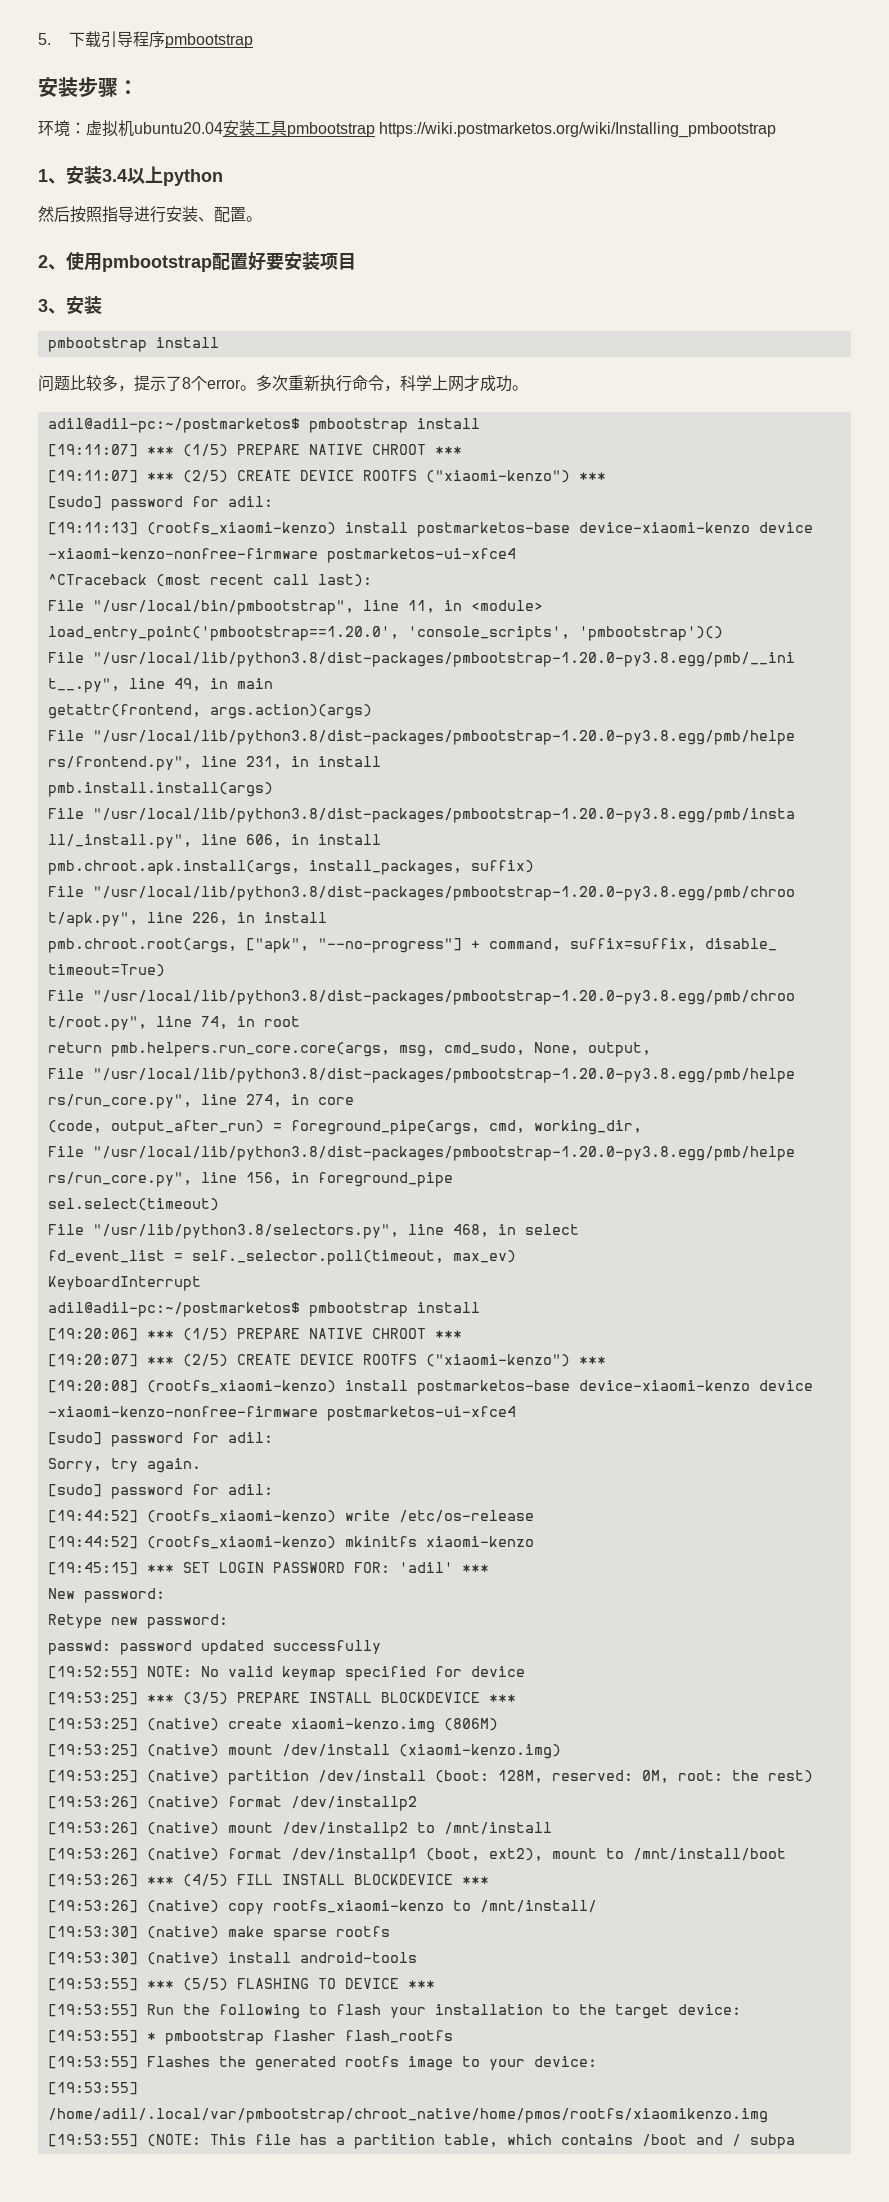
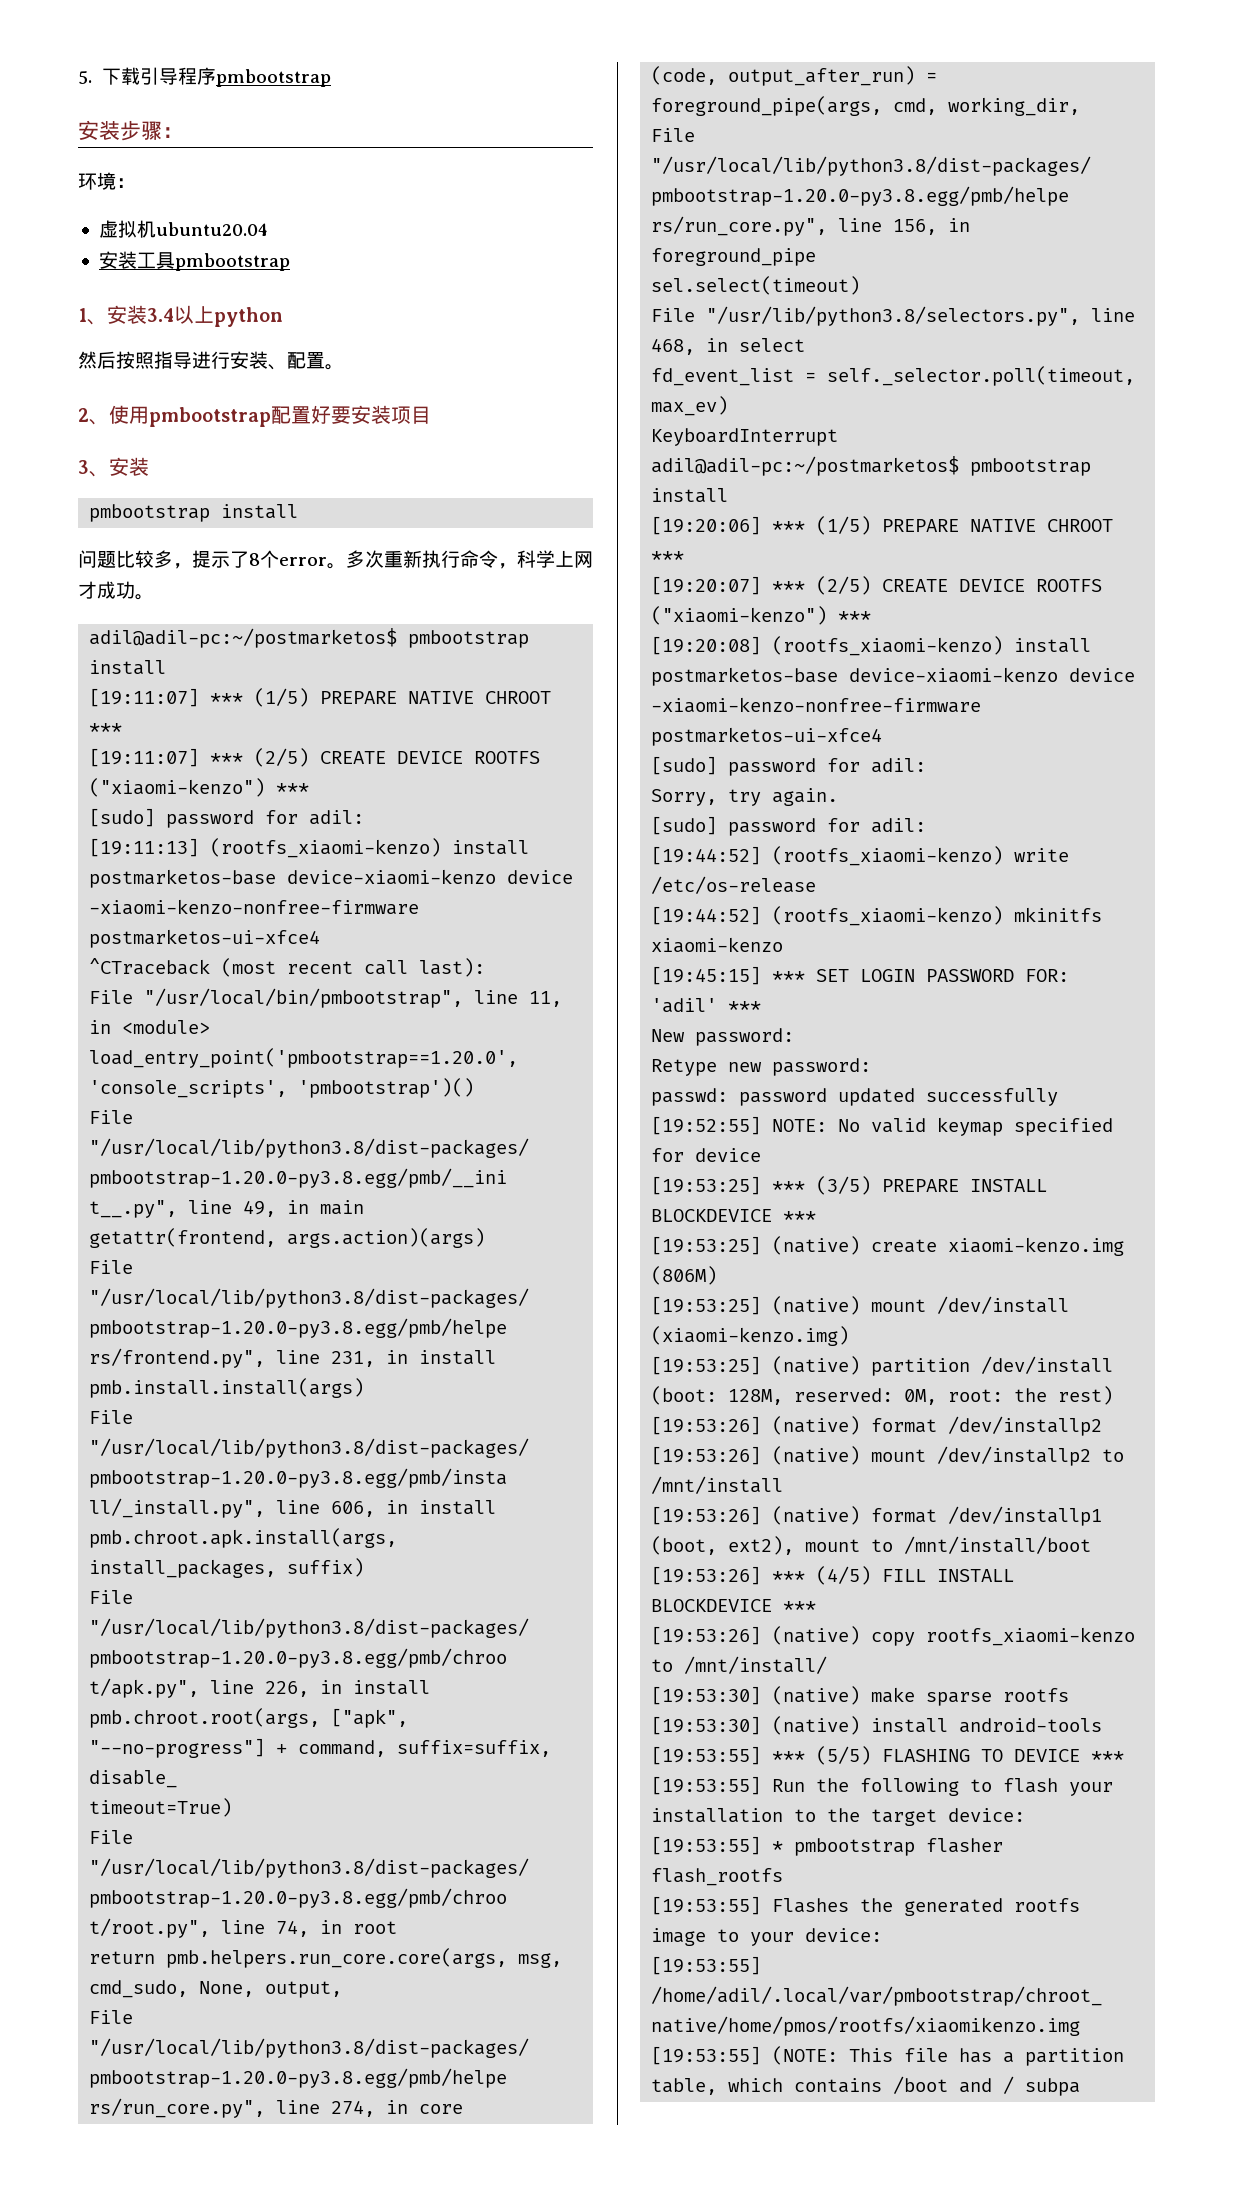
(86, 128) none -> (135, 183) //
(223, 128) none -> (268, 229) //
[379,122,777,138] https://wiki.postmarketos.org/wiki/Installing_pmbootstrap -> (290, 262) none

